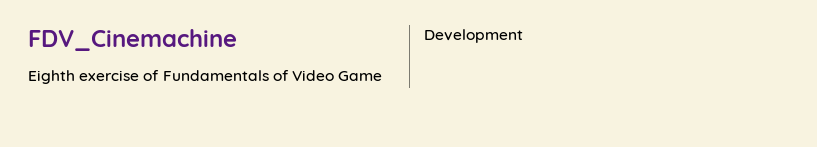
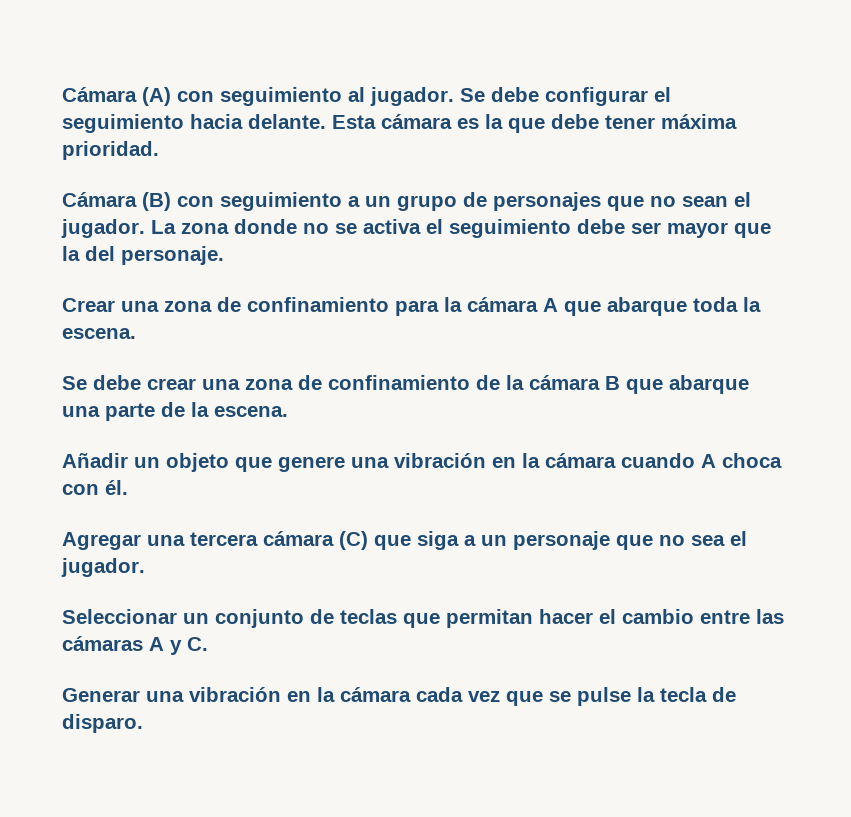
[28,29,237,51] [28,70,383,84] [424,29,523,43] FDV_Cinemachine // Eighth exercise of Fundamentals of Video Game Development -> [62,87,671,106] [62,114,737,133] [62,141,159,160] [62,192,751,211] [61,219,771,238] [62,246,224,265] [62,297,761,316] [62,328,136,339] [62,375,749,394] [62,402,288,421] [62,453,782,472] [62,480,128,495] [62,531,747,550] [61,558,145,577] [62,609,784,628] [62,636,208,655] [62,687,736,706] [62,714,143,733] Cámara (A) con seguimiento al jugador. Se debe configurar el seguimiento hacia delante. Esta cámara es la que debe tener máxima prioridad. // Cámara (B) con seguimiento a un grupo de personajes que no sean el jugador. La zona donde no se activa el seguimiento debe ser mayor que la del personaje. // Crear una zona de confinamiento para la cámara A que abarque toda la escena. // Se debe crear una zona de confinamiento de la cámara B que abarque una parte de la escena. // Añadir un objeto que genere una vibración en la cámara cuando A choca con él. // Agregar una tercera cámara (C) que siga a un personaje que no sea el jugador. // Seleccionar un conjunto de teclas que permitan hacer el cambio entre las cámaras A y C. // Generar una vibración en la cámara cada vez que se pulse la tecla de disparo.

